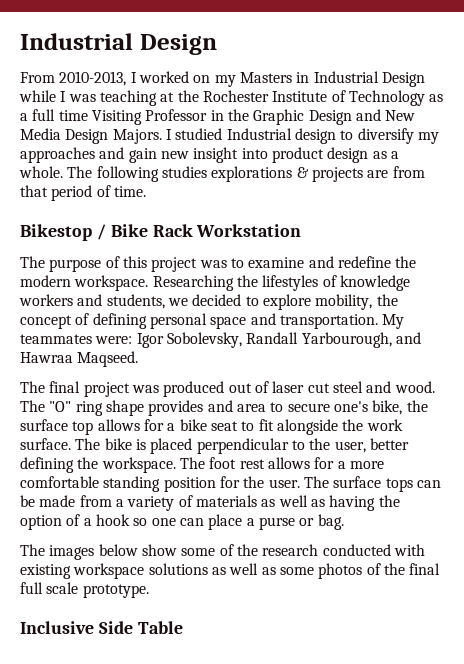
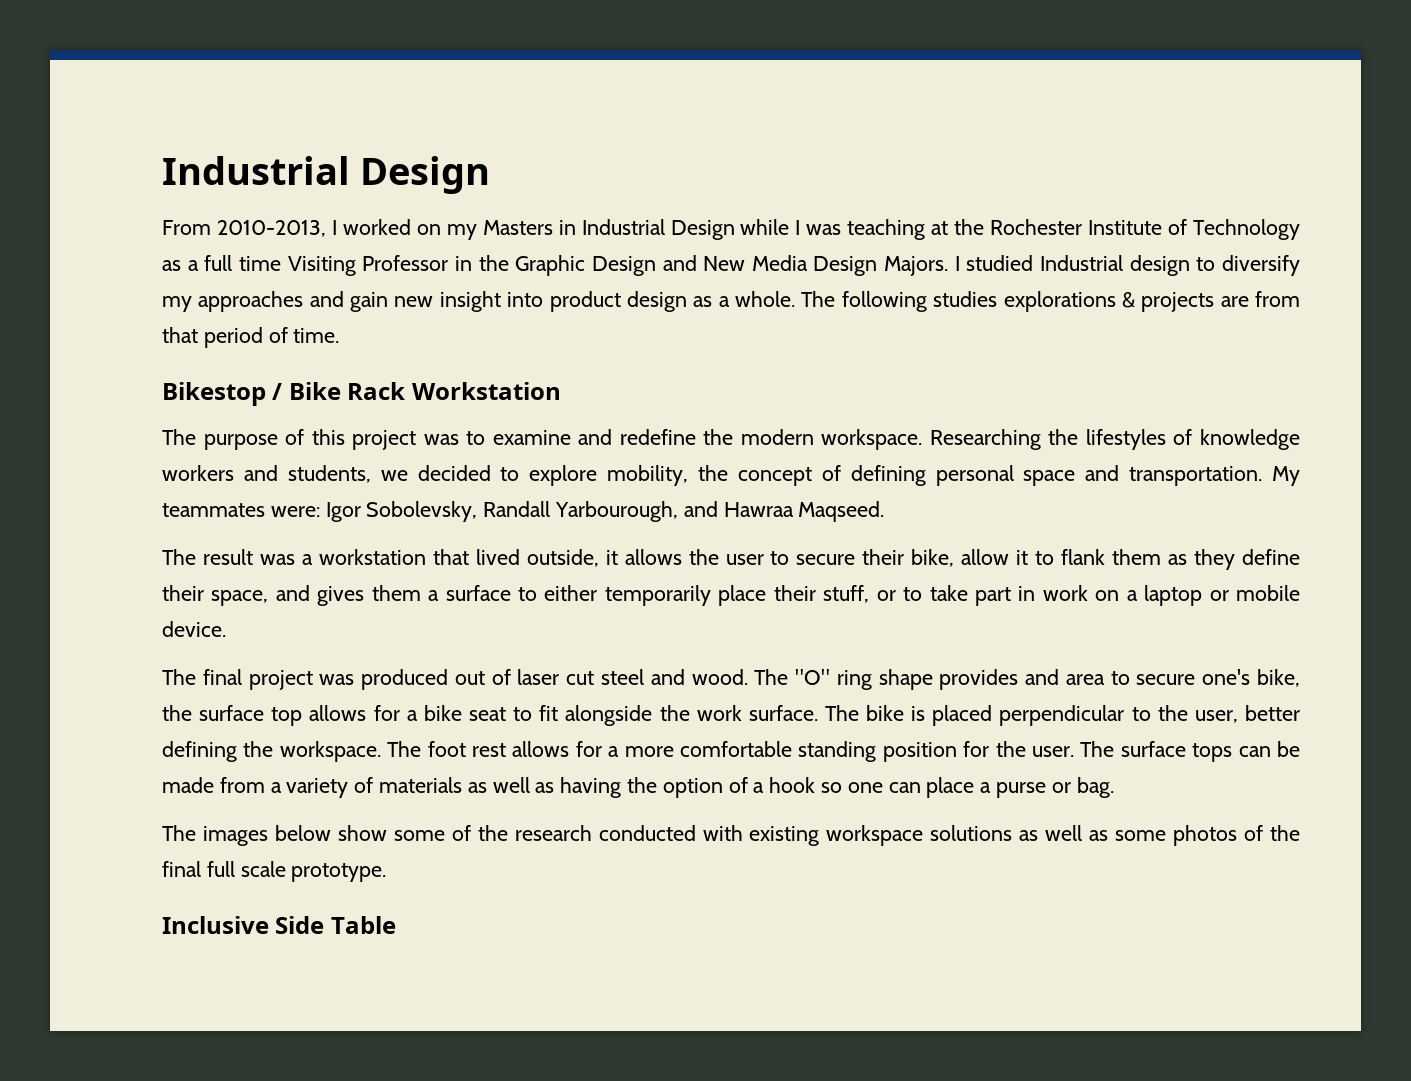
(139, 359) none -> [162,549,1300,570] [162,585,1301,606] [162,621,226,637] // The result was a workstation that lived outside, it allows the user to secure their bike, allow it to flank them as they define their space, and gives them a surface to either temporarily place their stuff, or to take part in work on a laptop or mobile device.

